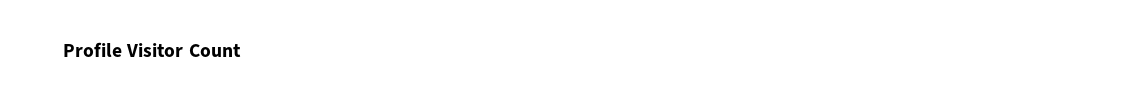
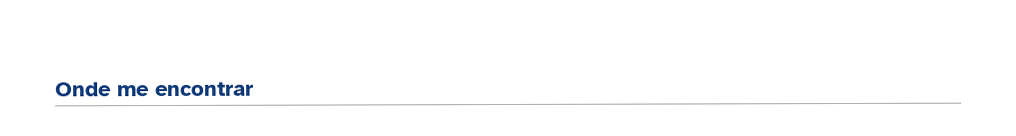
[63,42,241,57] Profile Visitor Count -> [55,81,254,97] Onde me encontrar

